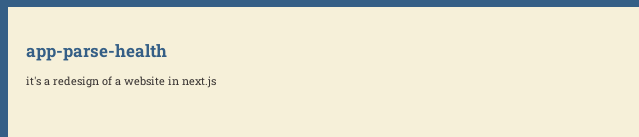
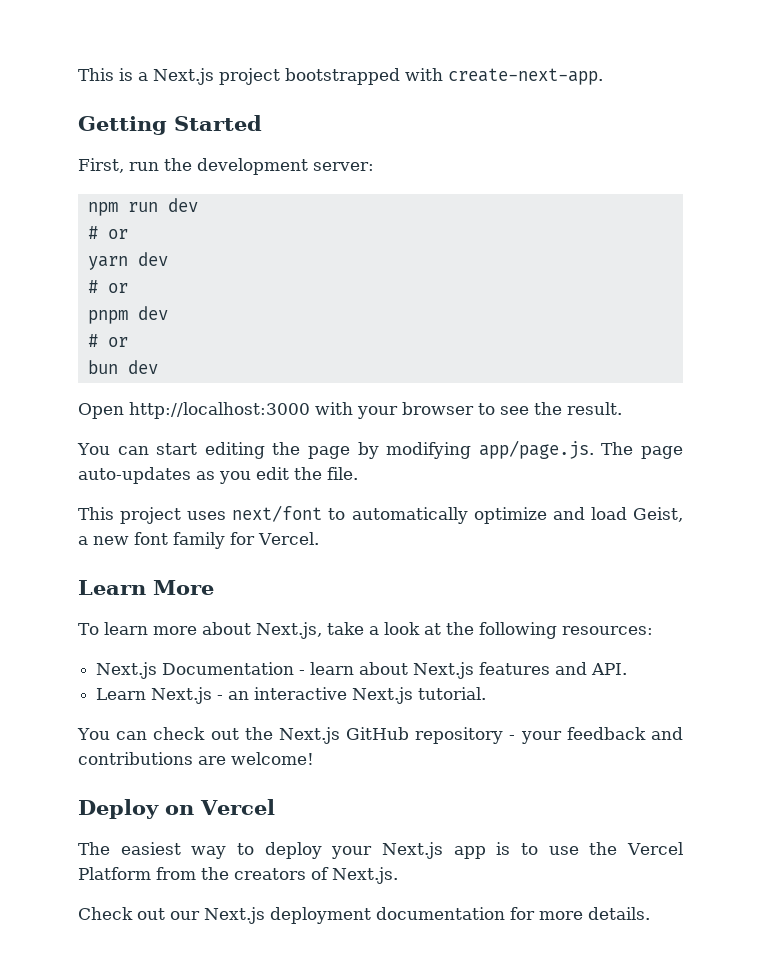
[26,44,167,61] [26,76,216,88] app-parse-health // it's a redesign of a website in next.js -> [78,68,603,85] [78,115,262,135] [78,158,374,175] [87,198,198,216] [87,226,128,239] [87,252,168,270] [87,280,128,293] [87,306,168,324] [87,334,128,347] [87,360,158,374] [78,402,622,419] [77,440,683,459] [78,467,358,484] [78,505,683,524] [78,532,319,549] [78,580,214,595] [78,622,653,639] [96,662,628,679] [96,687,487,704] [77,727,683,744] [78,752,314,765] [78,799,275,819] [78,842,684,859] [78,867,398,884] [78,907,650,924] This is a Next.js project bootstrapped with create-next-app. // Getting Started // First, run the development server: // npm run dev // # or // yarn dev // # or // pnpm dev // # or // bun dev // Open http://localhost:3000 with your browser to see the result. // You can start editing the page by modifying app/page.js. The page auto-updates as you edit the file. // This project uses next/font to automatically optimize and load Geist, a new font family for Vercel. // Learn More // To learn more about Next.js, take a look at the following resources: // Next.js Documentation - learn about Next.js features and API. // Learn Next.js - an interactive Next.js tutorial. // You can check out the Next.js GitHub repository - your feedback and contributions are welcome! // Deploy on Vercel // The easiest way to deploy your Next.js app is to use the Vercel Platform from the creators of Next.js. // Check out our Next.js deployment documentation for more details.

